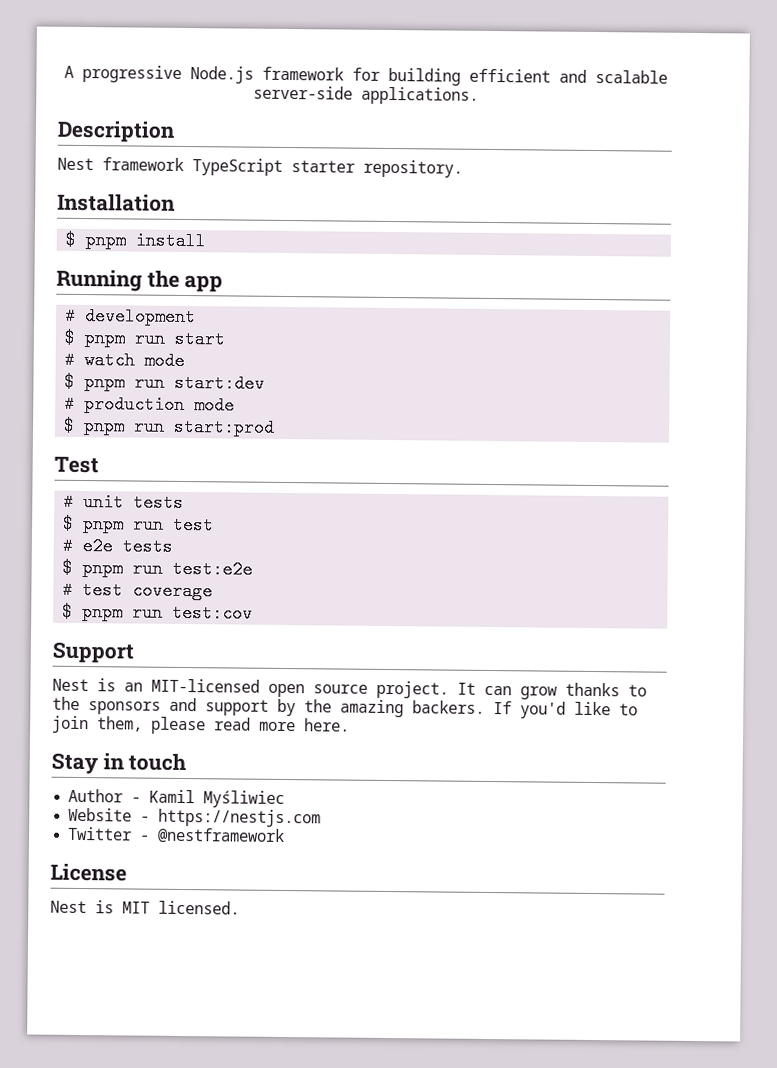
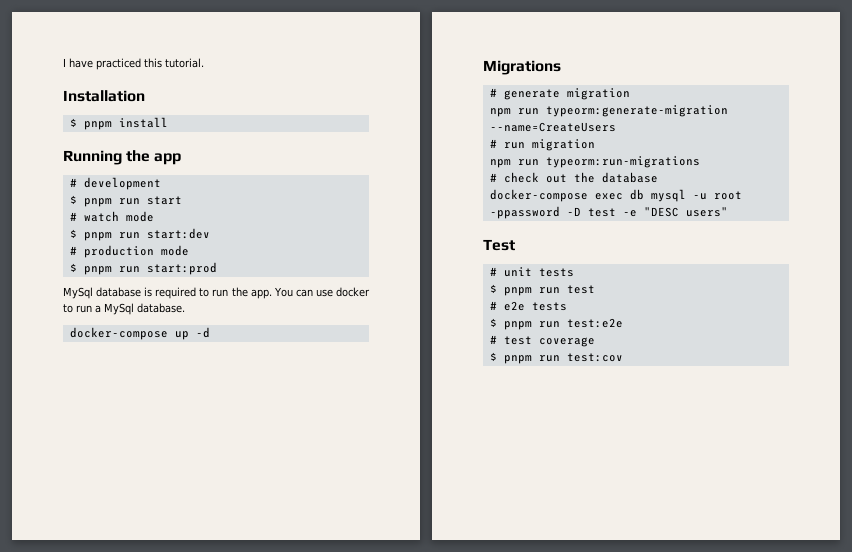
[63,64,668,86] [252,85,479,105] [57,120,176,143] [57,157,463,178] A progressive Node.js framework for building efficient and scalable server-side applications. // Description // Nest framework TypeScript starter repository. -> [63,58,204,70] I have practiced this tutorial.
(276, 427) none -> [63,287,370,299] [63,303,185,315] [69,327,210,340] [483,60,561,75] [489,88,630,100] [489,105,728,117] [489,122,616,132] [489,139,595,151] [489,156,700,168] [489,172,658,183] [489,189,742,202] [489,206,728,219] // MySql database is required to run the app. You can use docker to run a MySql database. // docker-compose up -d // Migrations // # generate migration // npm run typeorm:generate-migration --name=CreateUsers // # run migration // npm run typeorm:run-migrations // # check out the database // docker-compose exec db mysql -u root -ppassword -D test -e "DESC users"
[52,641,134,664] [52,678,647,700] [52,696,638,719] [52,715,350,735] [51,752,188,775] [68,788,286,809] [68,807,322,828] [67,826,286,845] [50,863,127,882] [50,900,240,915] // Support // Nest is an MIT-licensed open source project. It can grow thanks to the sponsors and support by the amazing backers. If you'd like to join them, please read more here. // Stay in touch // Author - Kamil Myśliwiec // Website - https://nestjs.com // Twitter - @nestframework // License // Nest is MIT licensed. -> (623, 357) none

